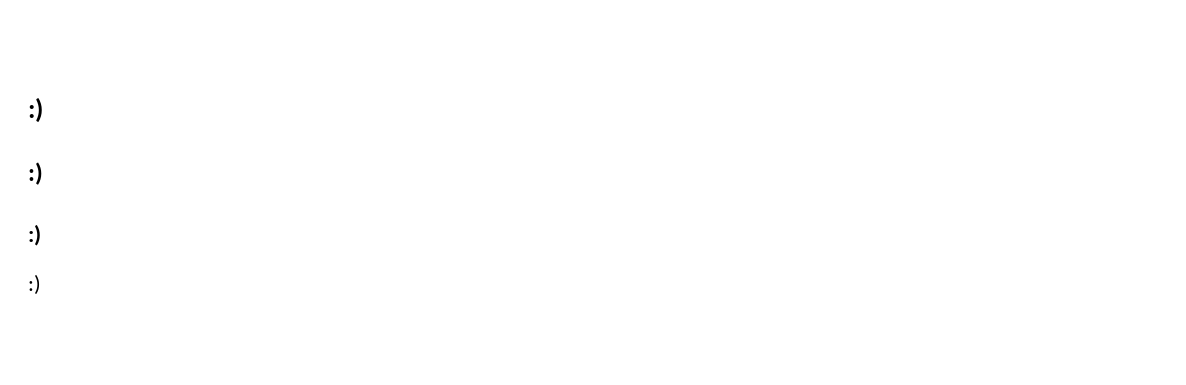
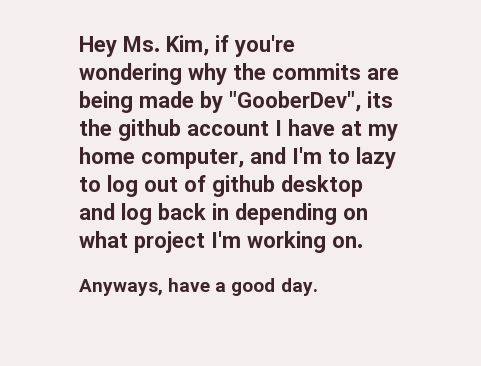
[28,97,43,123] [28,162,43,185] [28,224,41,246] [28,274,41,295] :) // :) // :) // :) -> [79,35,295,57] [79,63,399,85] [79,91,393,113] [79,119,398,141] [79,147,396,169] [79,175,363,197] [79,203,368,225] [79,231,363,253] [79,278,318,296] Hey Ms. Kim, if you're wondering why the commits are being made by "GooberDev", its the github account I have at my home computer, and I'm to lazy to log out of github desktop and log back in depending on what project I'm working on. // Anyways, have a good day.

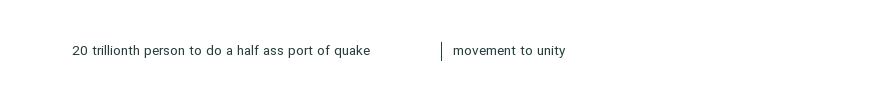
[79,35,295,57] [79,63,399,85] [79,91,393,113] [79,119,398,141] [79,147,396,169] [79,175,363,197] [79,203,368,225] [79,231,363,253] [79,278,318,296] Hey Ms. Kim, if you're wondering why the commits are being made by "GooberDev", its the github account I have at my home computer, and I'm to lazy to log out of github desktop and log back in depending on what project I'm working on. // Anyways, have a good day. -> [72,45,566,58] 20 trillionth person to do a half ass port of quake movement to unity

